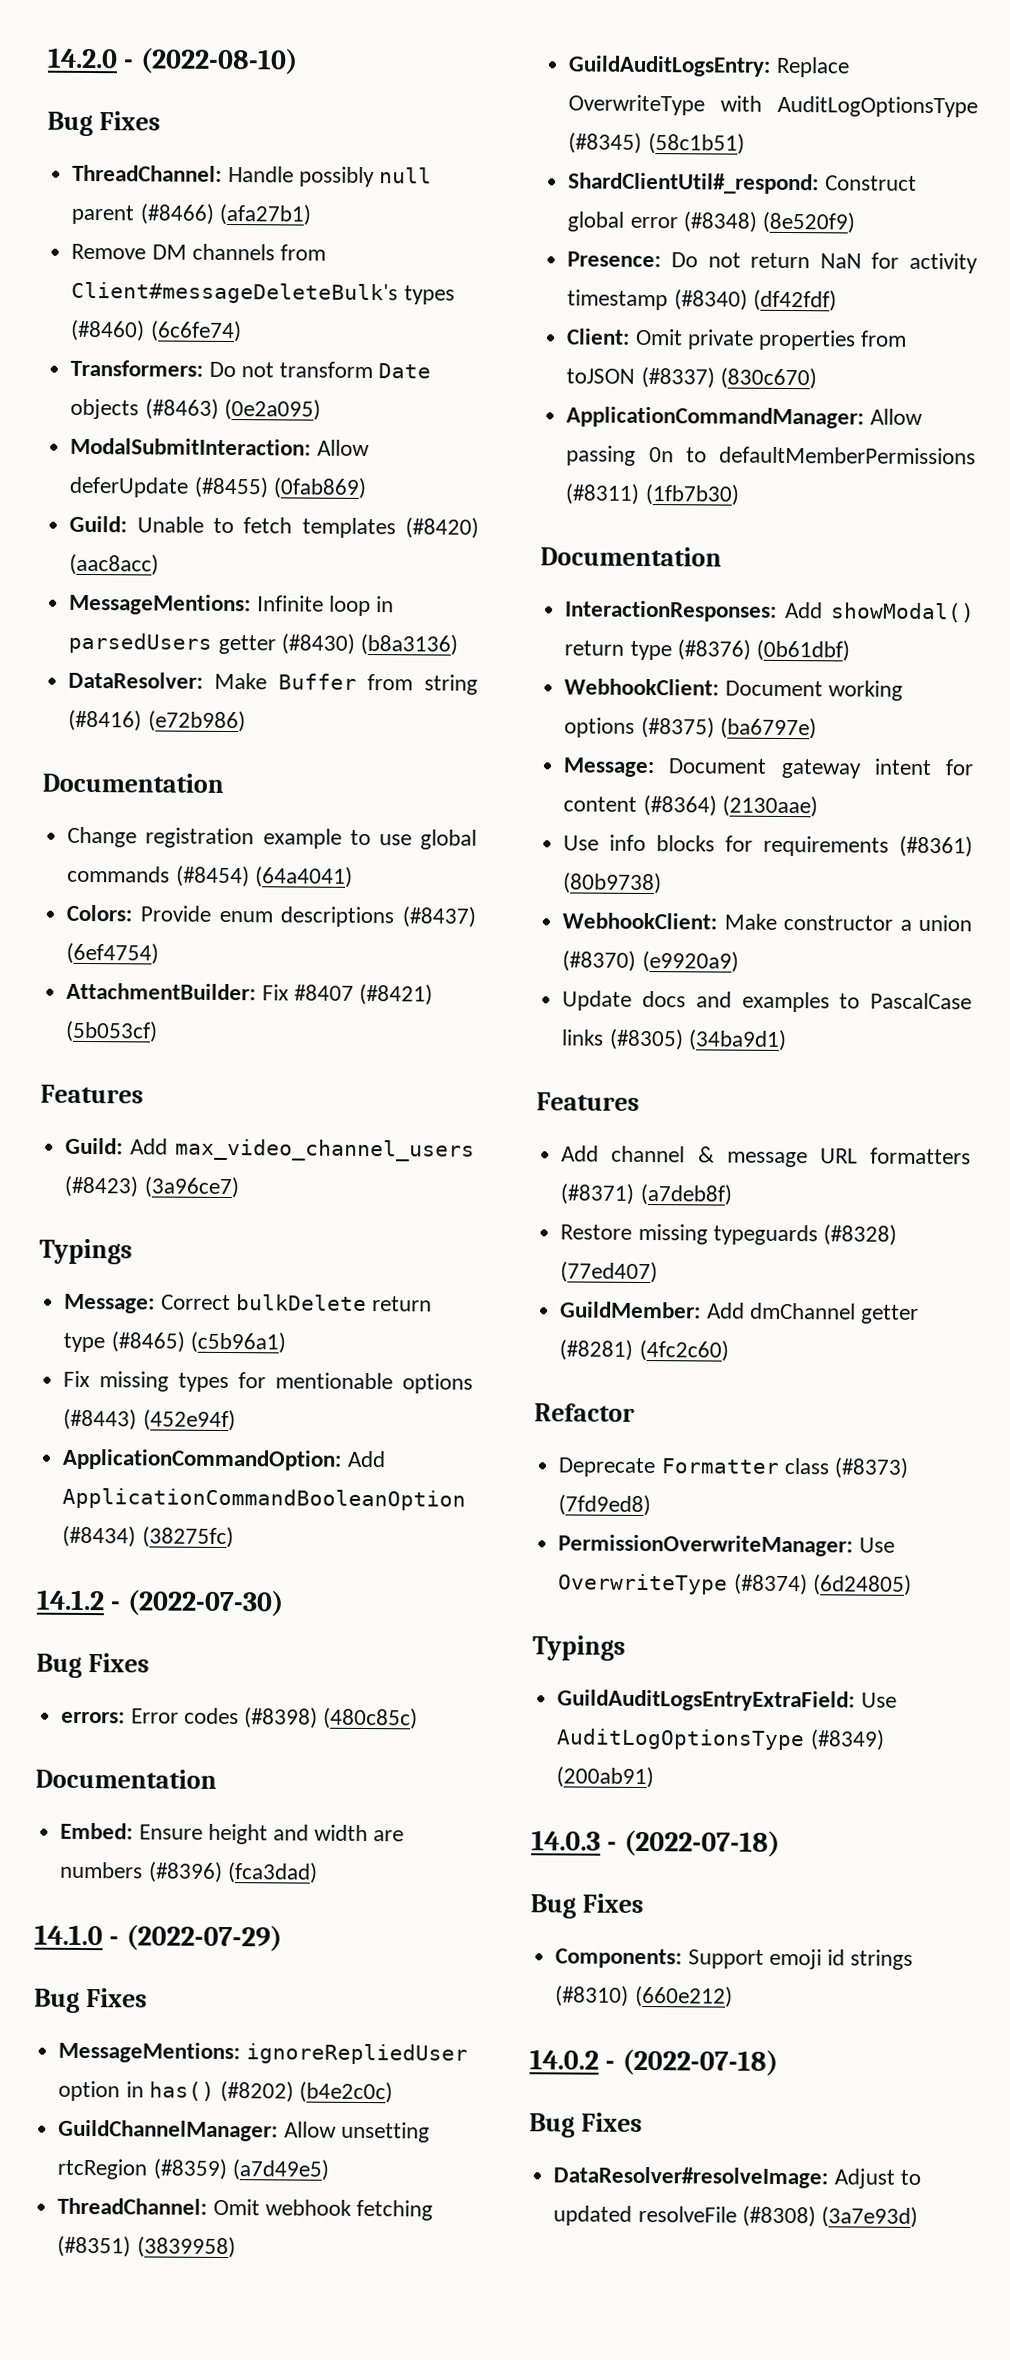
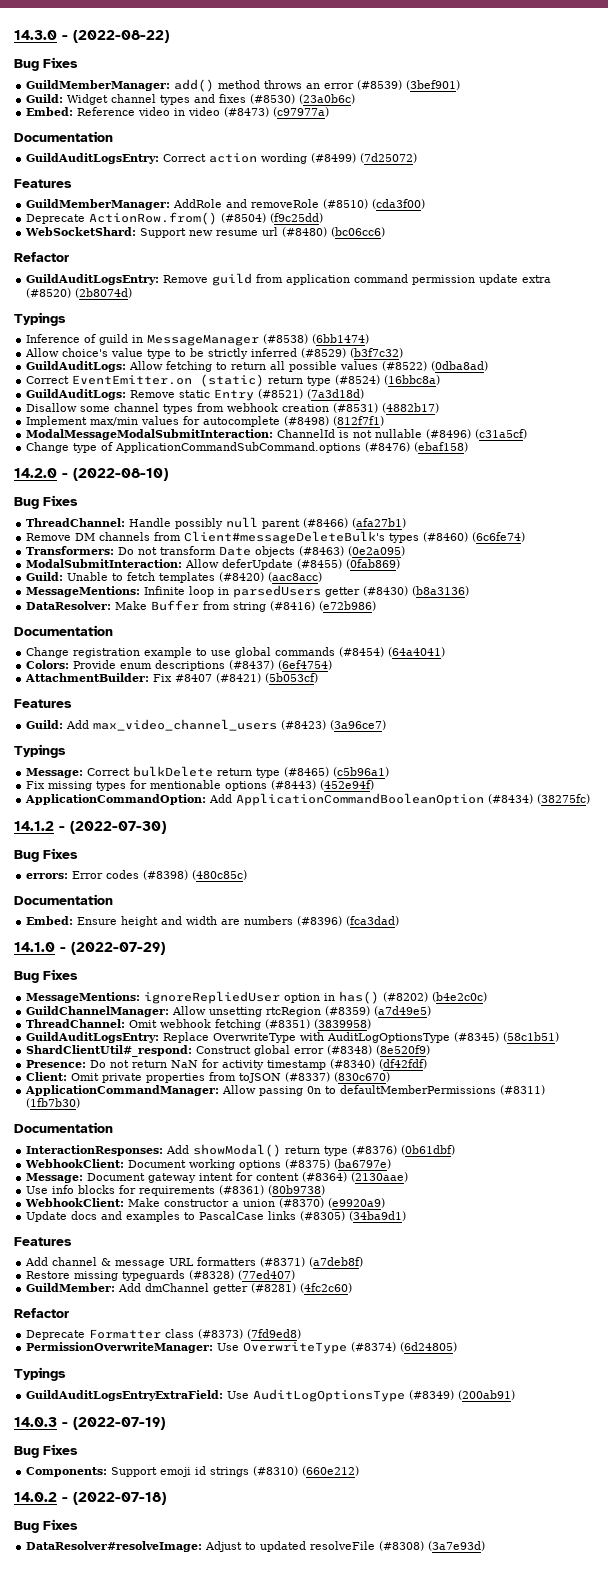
(47, 58) none -> [14,30,169,43] [14,57,78,71] [26,79,461,92] [26,94,356,105] [26,107,330,117] [14,131,113,142] [26,153,418,164] [14,179,72,188] [26,199,426,210] [26,212,324,225] [25,227,386,238] [14,252,69,262] [26,273,552,286] [26,288,133,298] [14,312,66,326] [26,334,370,346] [25,348,404,359] [26,361,489,372] [26,374,441,387] [26,389,365,401] [26,403,440,414] [26,416,385,427] [26,429,528,440] [26,442,469,453] 14.3.0 - (2022-08-22) // Bug Fixes // GuildMemberManager: add() method throws an error (#8539) (3bef901) // Guild: Widget channel types and fixes (#8530) (23a0b6c) // Embed: Reference video in video (#8473) (c97977a) // Documentation // GuildAuditLogsEntry: Correct action wording (#8499) (7d25072) // Features // GuildMemberManager: AddRole and removeRole (#8510) (cda3f00) // Deprecate ActionRow.from() (#8504) (f9c25dd) // WebSocketShard: Support new resume url (#8480) (bc06cc6) // Refactor // GuildAuditLogsEntry: Remove guild from application command permission update extra (#8520) (2b8074d) // Typings // Inference of guild in MessageManager (#8538) (6bb1474) // Allow choice's value type to be strictly inferred (#8529) (b3f7c32) // GuildAuditLogs: Allow fetching to return all possible values (#8522) (0dba8ad) // Correct EventEmitter.on (static) return type (#8524) (16bbc8a) // GuildAuditLogs: Remove static Entry (#8521) (7a3d18d) // Disallow some channel types from webhook creation (#8531) (4882b17) // Implement max/min values for autocomplete (#8498) (812f7f1) // ModalMessageModalSubmitInteraction: ChannelId is not nullable (#8496) (c31a5cf) // Change type of ApplicationCommandSubCommand.options (#8476) (ebaf158) //
[623,1829,780,1857] (2022-07-18) -> [73,1417,165,1430] (2022-07-19)

